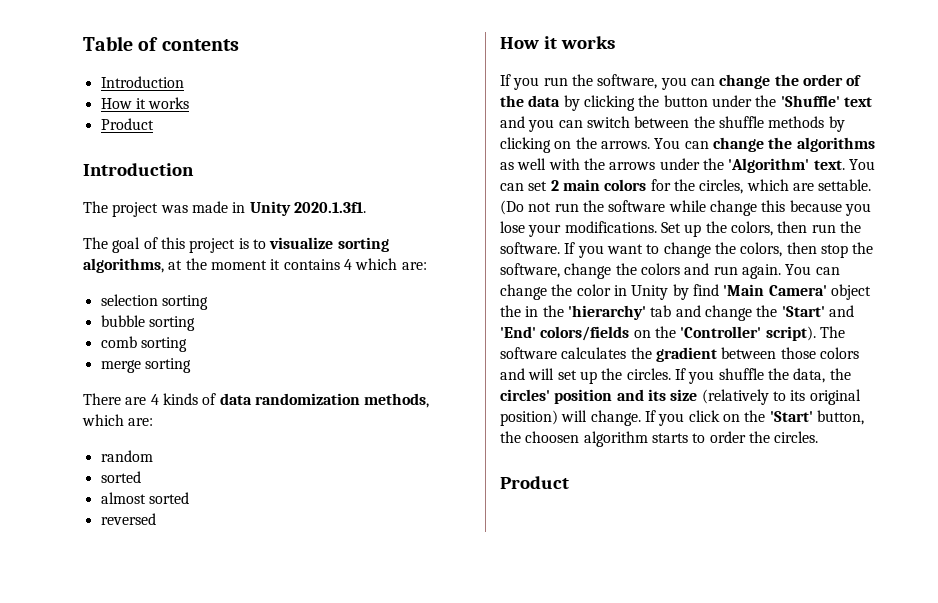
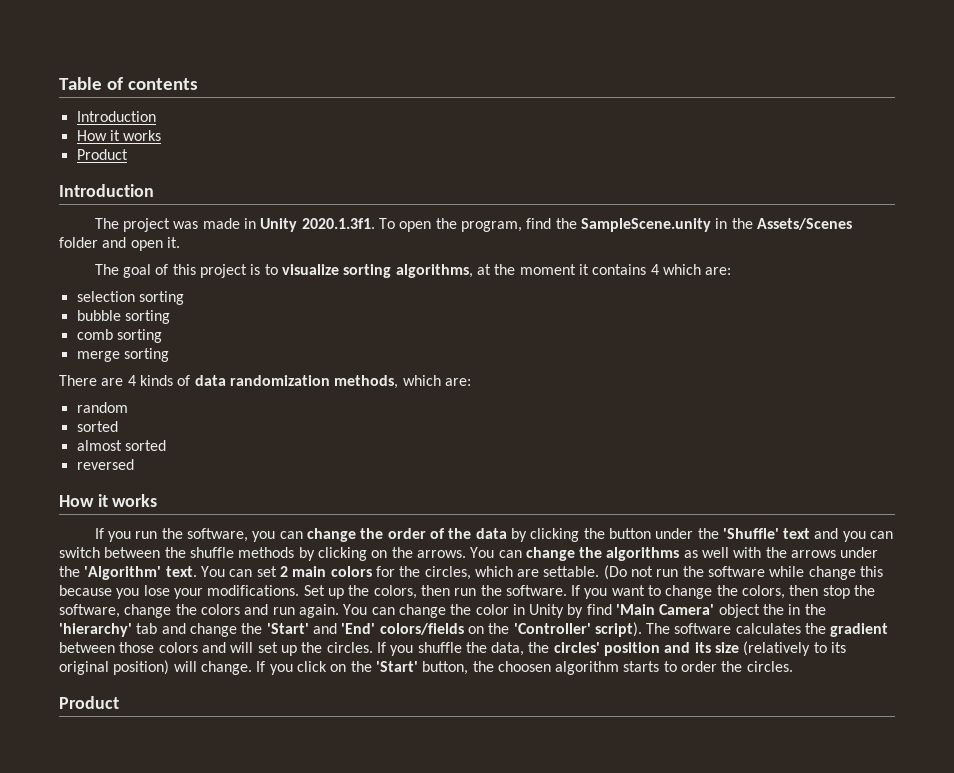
(366, 207) none -> [379,218,852,232] [59,237,180,251] To open the program, find the SampleScene.unity in the Assets/Scenes folder and open it.

